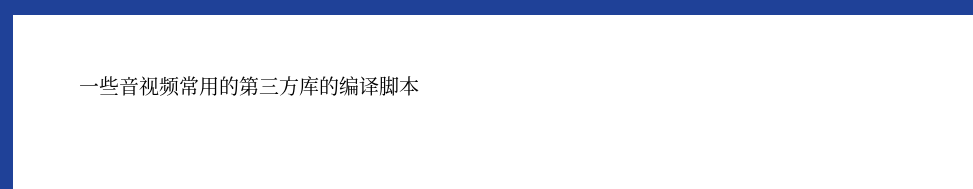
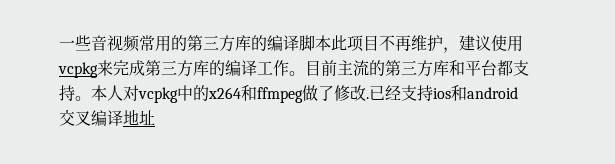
(419, 86) none -> [331,35,523,53] [58,60,529,78] [59,85,518,103] [59,109,155,126] 此项目不再维护，建议使用vcpkg来完成第三方库的编译工作。目前主流的第三方库和平台都支持。本人对vcpkg中的x264和ffmpeg做了修改.已经支持ios和android交叉编译地址

